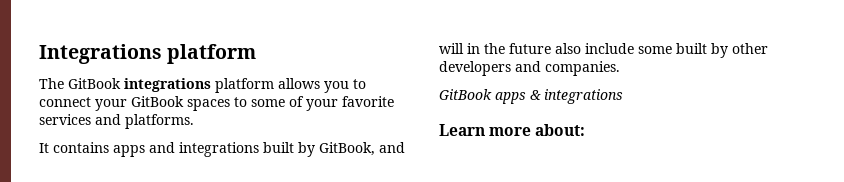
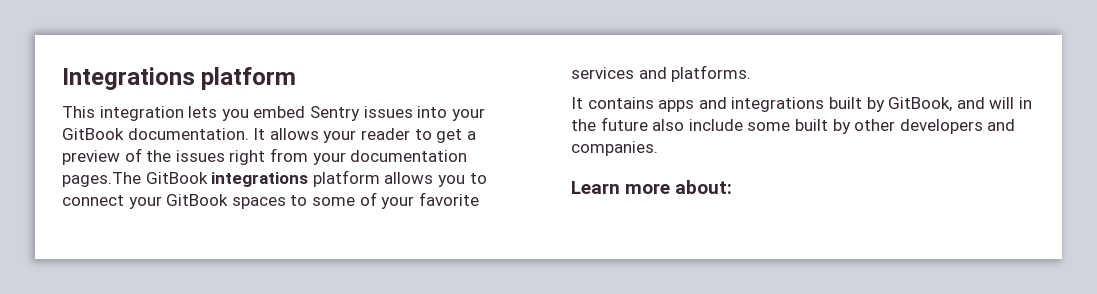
[39,78,64,89] The -> [62,106,485,121] [62,128,476,143] [62,148,468,165] [62,172,141,187] This integration lets you embed Sentry issues into your GitBook documentation. It allows your reader to get a preview of the issues right from your documentation pages.The
[439,89,623,104] // GitBook apps & integrations -> (658, 148) none

